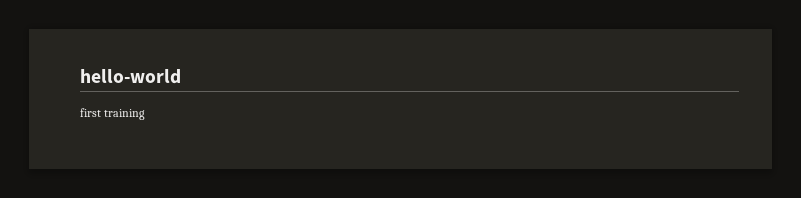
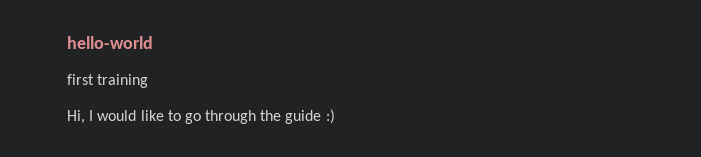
(146, 114) none -> [67,109,335,124] // Hi, I would like to go through the guide :)

